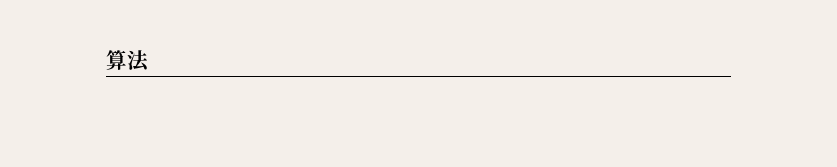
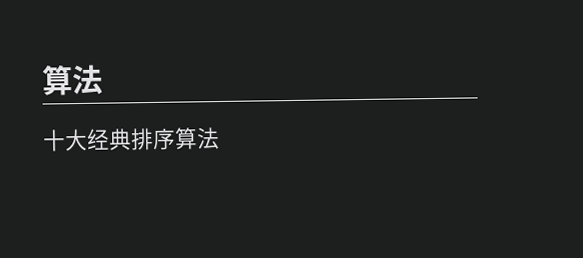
[106,50,150,72] 算法 -> [42,64,103,96] [42,127,220,152] 算法 // 十大经典排序算法

